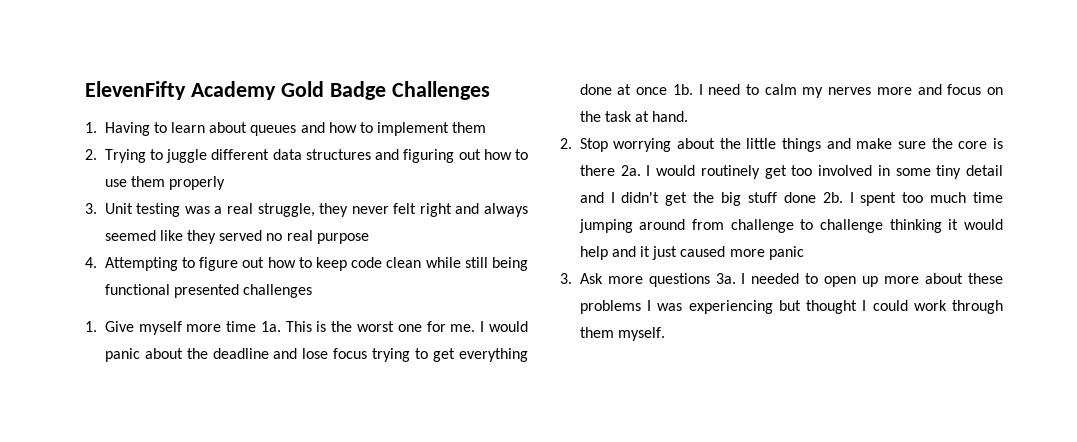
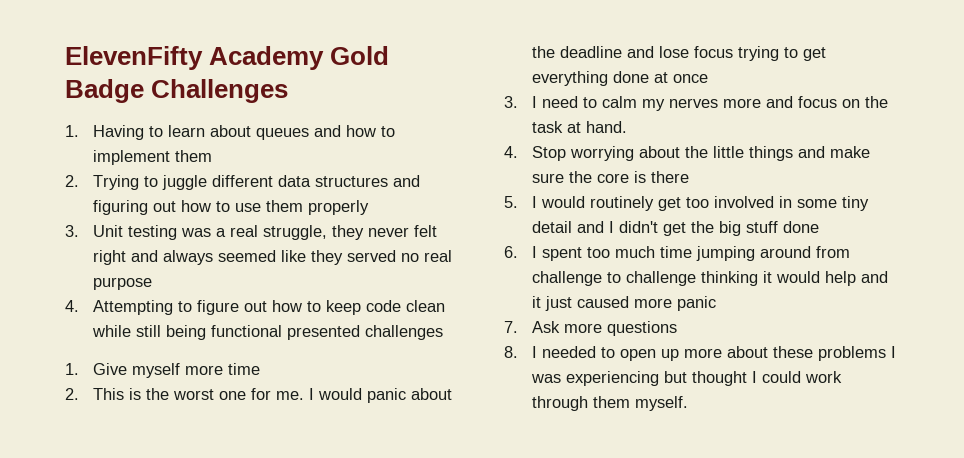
[260,321,281,332] 1a. -> [65,388,79,400] // 2.
[672,84,693,95] 1b. -> [504,96,518,108] // 3.
[560,138,572,149] 2. -> [504,146,518,158] 4.
[620,165,641,176] 2a. -> [504,196,518,208] // 5.
[822,192,843,203] 2b. -> [504,246,518,258] // 6.
[560,273,572,284] 3. -> [504,321,518,333] 7.
[715,273,736,284] 3a. -> [504,346,518,358] // 8.

